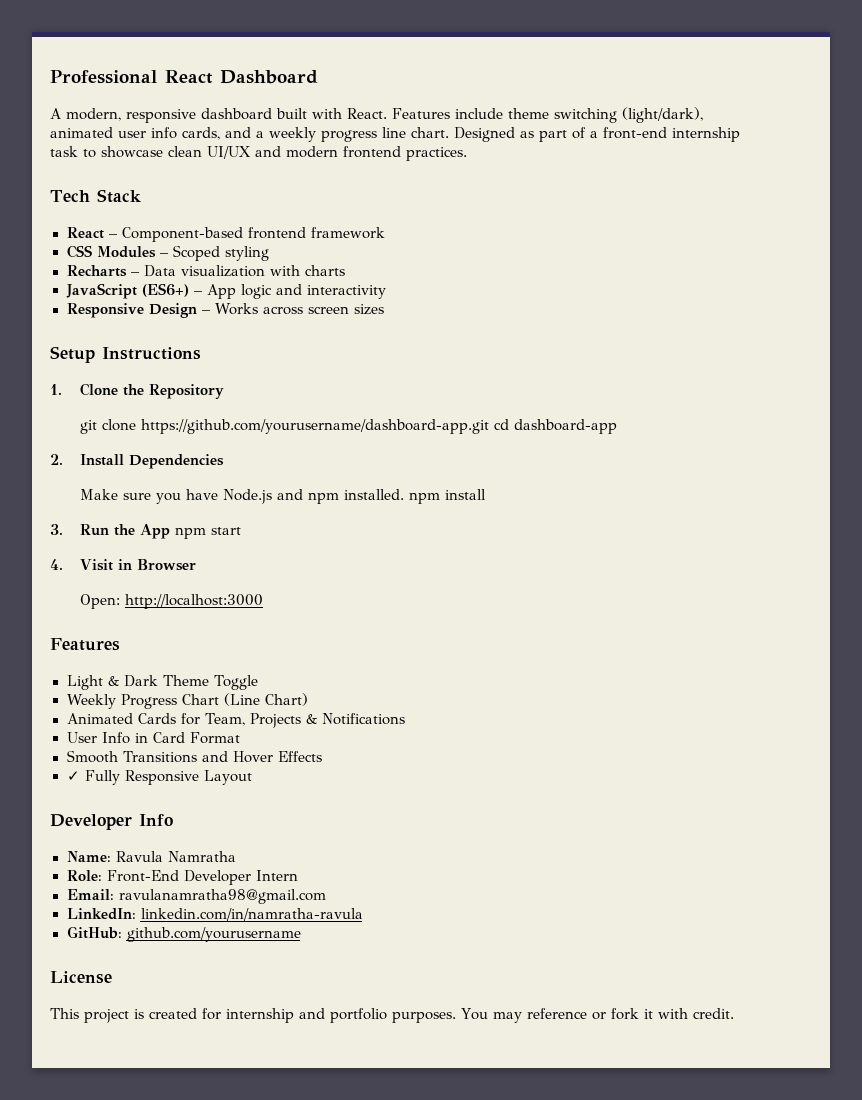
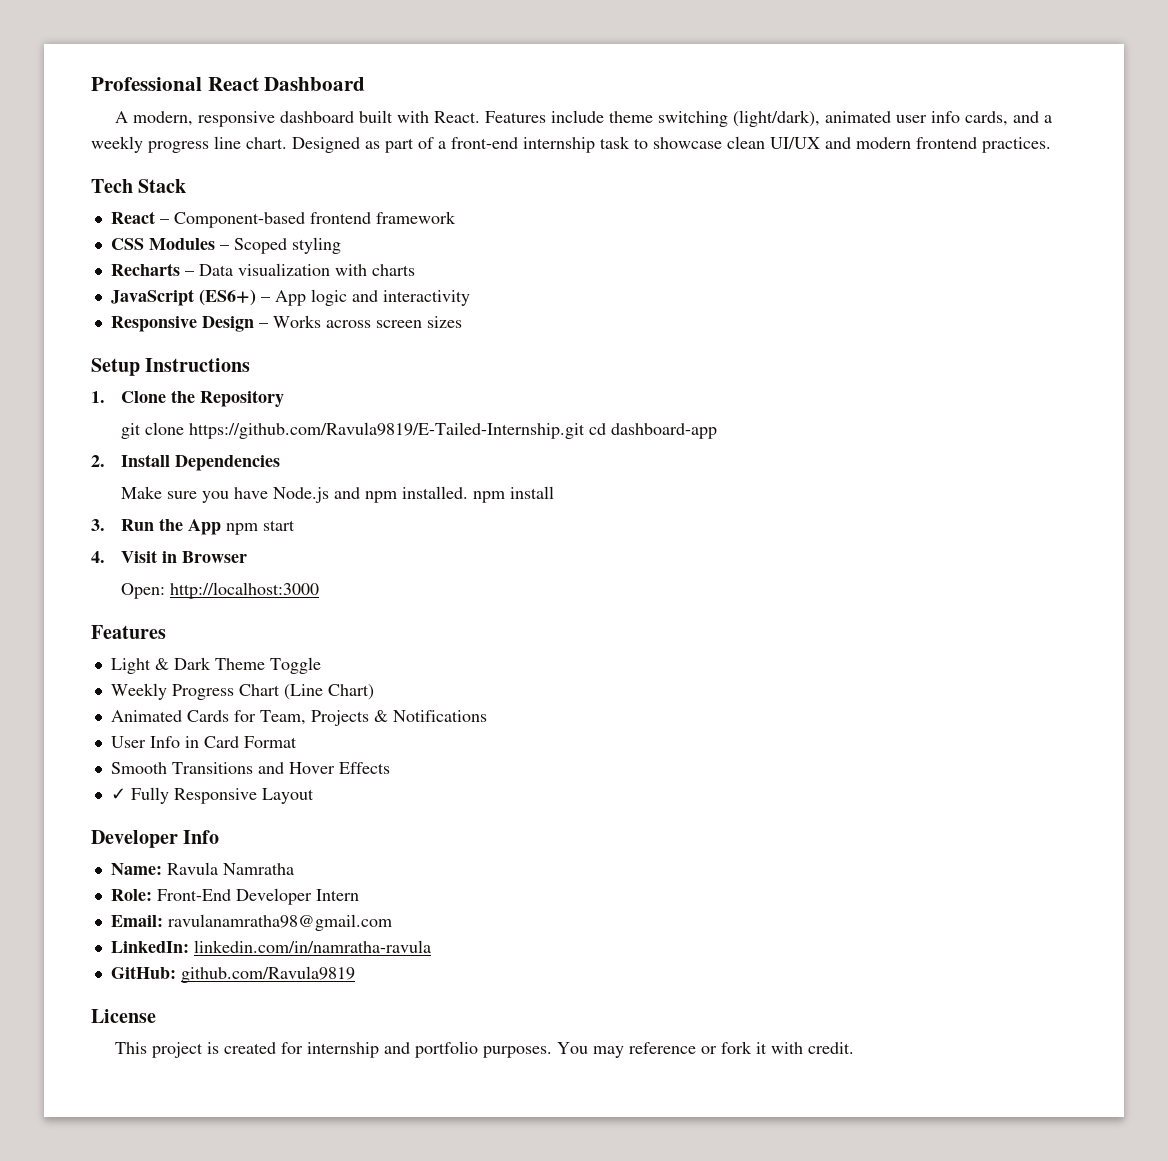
[140,419,489,434] https://github.com/yourusername/dashboard-app.git -> [189,422,586,439] https://github.com/Ravula9819/E-Tailed-Internship.git
[126,927,301,942] github.com/yourusername -> [180,966,355,983] github.com/Ravula9819

